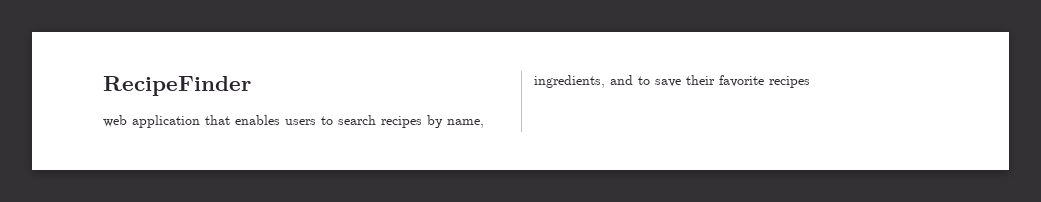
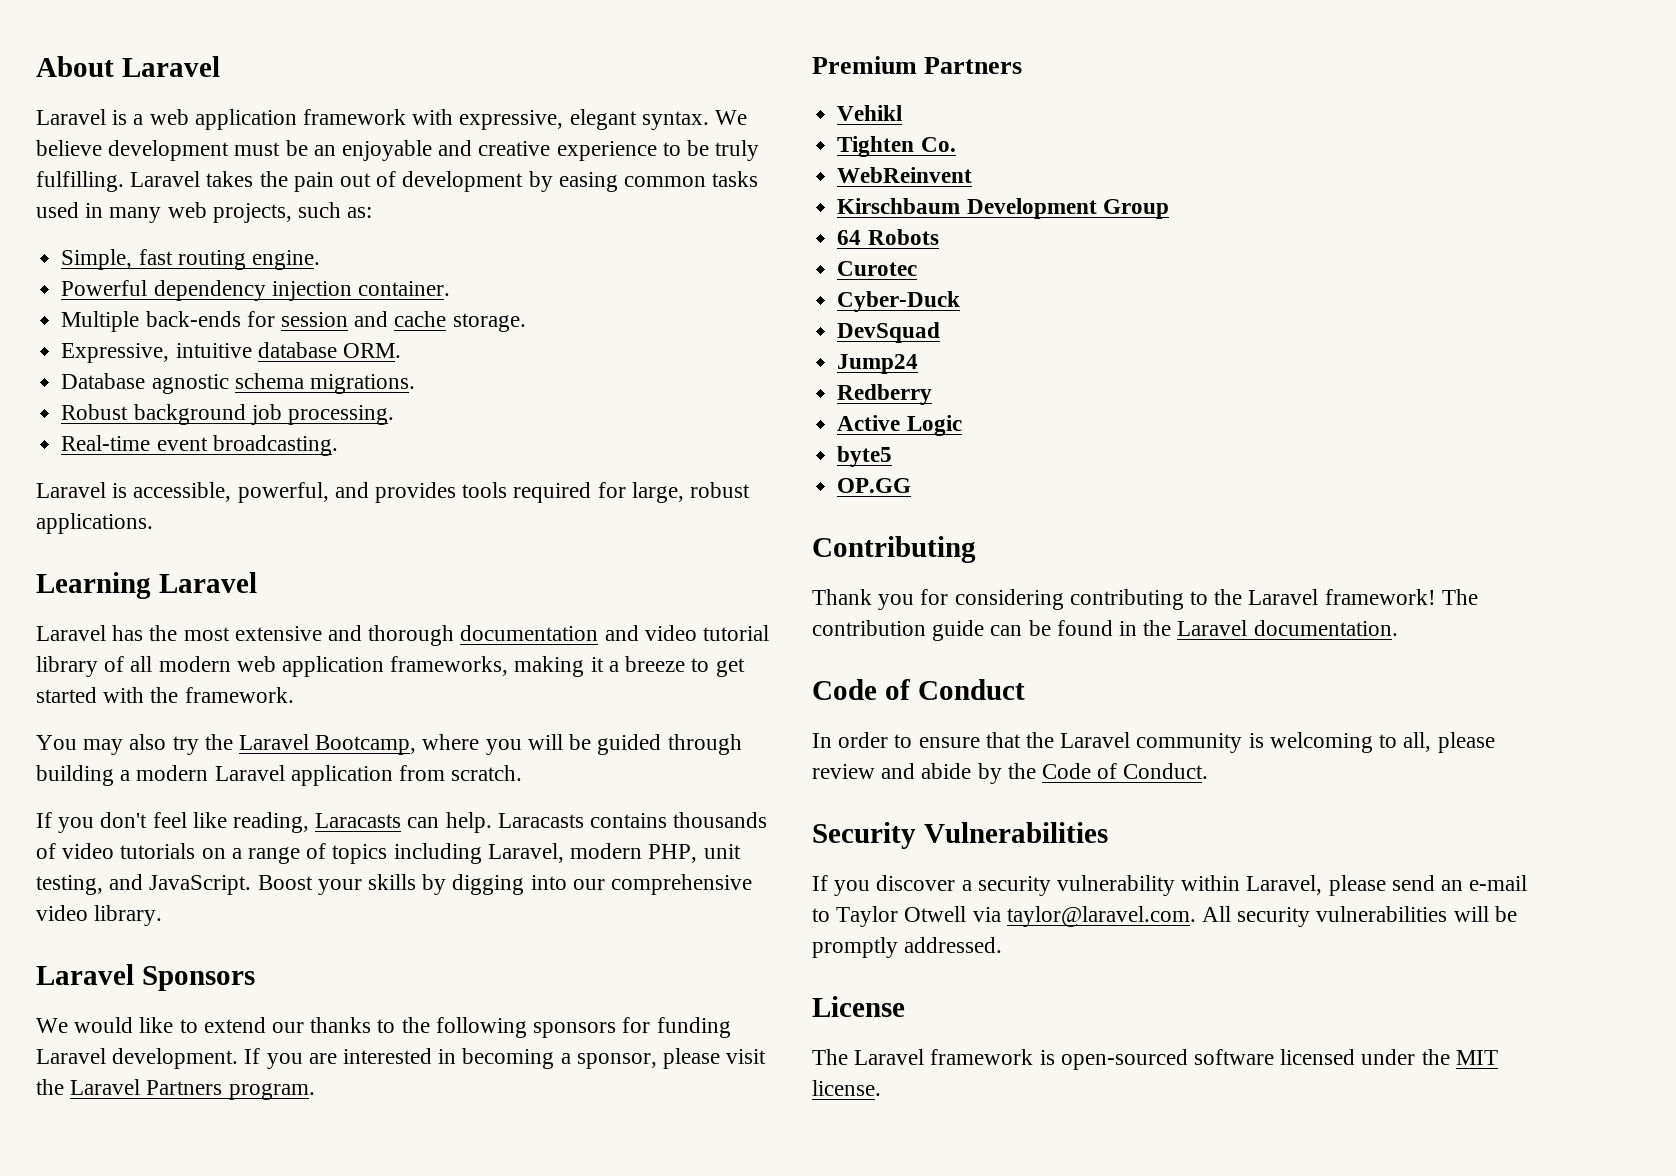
[103,76,251,96] [103,115,484,128] [534,75,810,88] RecipeFinder // web application that enables users to search recipes by name, ingredients, and to save their favorite recipes -> [36,56,220,77] [36,109,748,130] [36,140,760,161] [36,171,759,192] [36,202,373,223] [61,249,320,270] [61,280,450,301] [61,311,526,332] [61,342,401,363] [61,373,415,394] [61,404,394,425] [61,435,338,456] [36,482,751,503] [36,513,153,534] [36,572,257,599] [36,625,770,646] [36,656,745,677] [36,687,294,703] [36,734,742,755] [36,765,523,786] [36,812,768,833] [36,843,741,864] [36,874,753,895] [36,905,163,926] [36,964,255,991] [36,1017,731,1038] [36,1048,767,1069] [36,1079,315,1100] [812,56,1023,74] [837,105,903,121] [837,136,956,157] [837,167,973,183] [837,198,1169,219] [837,229,939,245] [837,261,918,276] [837,291,961,312] [837,322,941,343] [837,354,919,374] [837,384,933,405] [837,415,962,436] [837,446,893,467] [837,478,912,493] [812,536,976,563] [812,589,1478,610] [812,620,1398,641] [812,679,1025,700] [812,732,1495,753] [812,763,1209,784] [812,822,1108,849] [812,875,1528,896] [812,906,1517,927] [812,937,1003,958] [812,996,905,1017] [812,1049,1498,1070] [812,1080,881,1096] About Laravel // Laravel is a web application framework with expressive, elegant syntax. We believe development must be an enjoyable and creative experience to be truly fulfilling. Laravel takes the pain out of development by easing common tasks used in many web projects, such as: // Simple, fast routing engine. // Powerful dependency injection container. // Multiple back-ends for session and cache storage. // Expressive, intuitive database ORM. // Database agnostic schema migrations. // Robust background job processing. // Real-time event broadcasting. // Laravel is accessible, powerful, and provides tools required for large, robust applications. // Learning Laravel // Laravel has the most extensive and thorough documentation and video tutorial library of all modern web application frameworks, making it a breeze to get started with the framework. // You may also try the Laravel Bootcamp, where you will be guided through building a modern Laravel application from scratch. // If you don't feel like reading, Laracasts can help. Laracasts contains thousands of video tutorials on a range of topics including Laravel, modern PHP, unit testing, and JavaScript. Boost your skills by digging into our comprehensive video library. // Laravel Sponsors // We would like to extend our thanks to the following sponsors for funding Laravel development. If you are interested in becoming a sponsor, please visit the Laravel Partners program. // Premium Partners // Vehikl // Tighten Co. // WebReinvent // Kirschbaum Development Group // 64 Robots // Curotec // Cyber-Duck // DevSquad // Jump24 // Redberry // Active Logic // byte5 // OP.GG // Contributing // Thank you for considering contributing to the Laravel framework! The contribution guide can be found in the Laravel documentation. // Code of Conduct // In order to ensure that the Laravel community is welcoming to all, please review and abide by the Code of Conduct. // Security Vulnerabilities // If you discover a security vulnerability within Laravel, please send an e-mail to Taylor Otwell via taylor@laravel.com. All security vulnerabilities will be promptly addressed. // License // The Laravel framework is open-sourced software licensed under the MIT license.

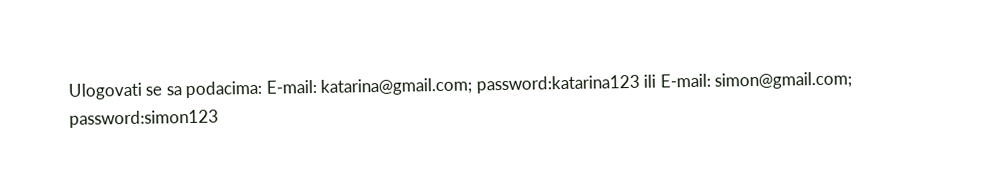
[36,56,220,77] [36,109,748,130] [36,140,760,161] [36,171,759,192] [36,202,373,223] [61,249,320,270] [61,280,450,301] [61,311,526,332] [61,342,401,363] [61,373,415,394] [61,404,394,425] [61,435,338,456] [36,482,751,503] [36,513,153,534] [36,572,257,599] [36,625,770,646] [36,656,745,677] [36,687,294,703] [36,734,742,755] [36,765,523,786] [36,812,768,833] [36,843,741,864] [36,874,753,895] [36,905,163,926] [36,964,255,991] [36,1017,731,1038] [36,1048,767,1069] [36,1079,315,1100] [812,56,1023,74] [837,105,903,121] [837,136,956,157] [837,167,973,183] [837,198,1169,219] [837,229,939,245] [837,261,918,276] [837,291,961,312] [837,322,941,343] [837,354,919,374] [837,384,933,405] [837,415,962,436] [837,446,893,467] [837,478,912,493] [812,536,976,563] [812,589,1478,610] [812,620,1398,641] [812,679,1025,700] [812,732,1495,753] [812,763,1209,784] [812,822,1108,849] [812,875,1528,896] [812,906,1517,927] [812,937,1003,958] [812,996,905,1017] [812,1049,1498,1070] [812,1080,881,1096] About Laravel // Laravel is a web application framework with expressive, elegant syntax. We believe development must be an enjoyable and creative experience to be truly fulfilling. Laravel takes the pain out of development by easing common tasks used in many web projects, such as: // Simple, fast routing engine. // Powerful dependency injection container. // Multiple back-ends for session and cache storage. // Expressive, intuitive database ORM. // Database agnostic schema migrations. // Robust background job processing. // Real-time event broadcasting. // Laravel is accessible, powerful, and provides tools required for large, robust applications. // Learning Laravel // Laravel has the most extensive and thorough documentation and video tutorial library of all modern web application frameworks, making it a breeze to get started with the framework. // You may also try the Laravel Bootcamp, where you will be guided through building a modern Laravel application from scratch. // If you don't feel like reading, Laracasts can help. Laracasts contains thousands of video tutorials on a range of topics including Laravel, modern PHP, unit testing, and JavaScript. Boost your skills by digging into our comprehensive video library. // Laravel Sponsors // We would like to extend our thanks to the following sponsors for funding Laravel development. If you are interested in becoming a sponsor, please visit the Laravel Partners program. // Premium Partners // Vehikl // Tighten Co. // WebReinvent // Kirschbaum Development Group // 64 Robots // Curotec // Cyber-Duck // DevSquad // Jump24 // Redberry // Active Logic // byte5 // OP.GG // Contributing // Thank you for considering contributing to the Laravel framework! The contribution guide can be found in the Laravel documentation. // Code of Conduct // In order to ensure that the Laravel community is welcoming to all, please review and abide by the Code of Conduct. // Security Vulnerabilities // If you discover a security vulnerability within Laravel, please send an e-mail to Taylor Otwell via taylor@laravel.com. All security vulnerabilities will be promptly addressed. // License // The Laravel framework is open-sourced software licensed under the MIT license. -> [68,71,853,100] [69,109,219,128] Ulogovati se sa podacima: E-mail: katarina@gmail.com; password:katarina123 ili E-mail: simon@gmail.com; password:simon123

